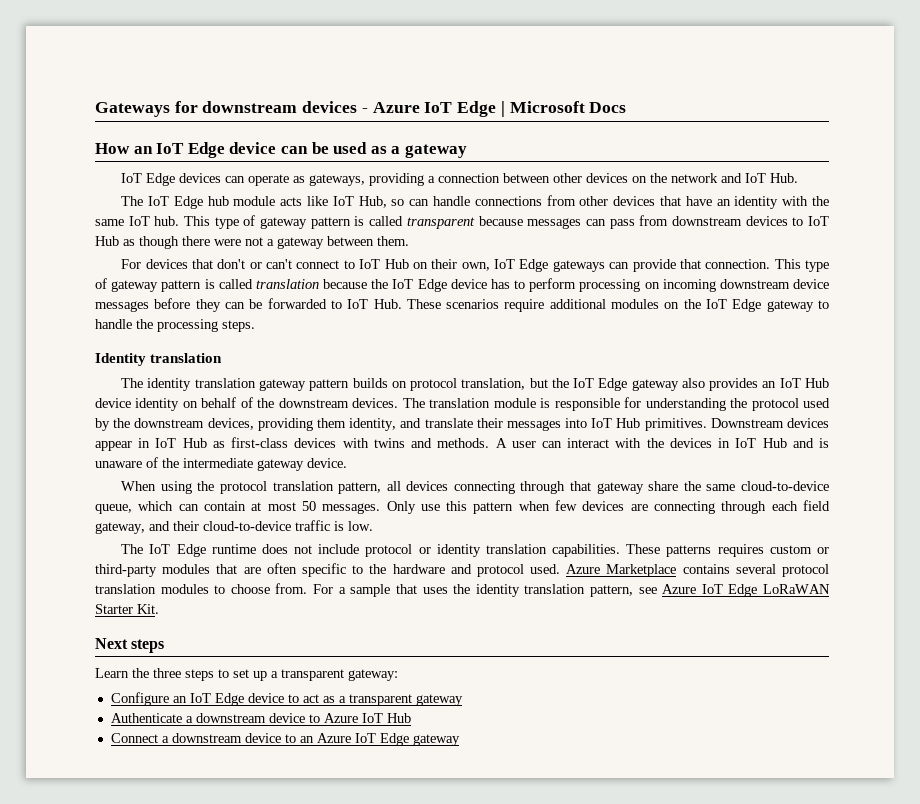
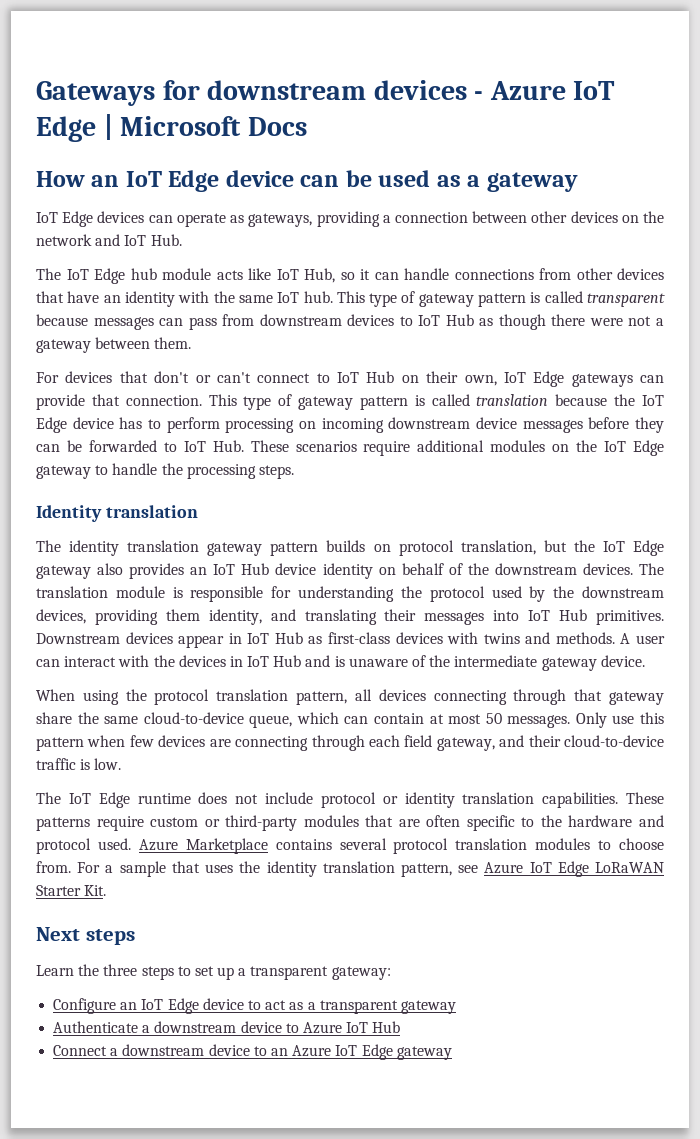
(405, 202) none -> [360,269,370,280] it
[424,418,473,428] translate -> [304,609,377,625] translating
[717,544,764,557] requires -> [96,816,144,831] require

